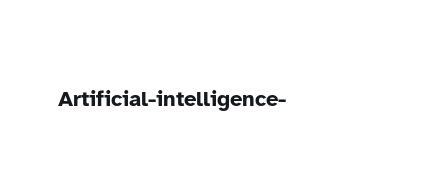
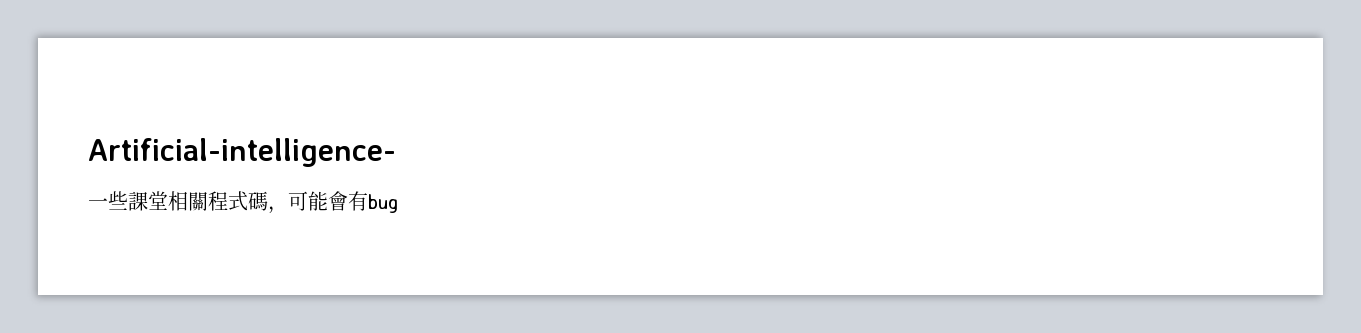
(286, 100) none -> [88,191,398,214] // 一些課堂相關程式碼，可能會有bug

